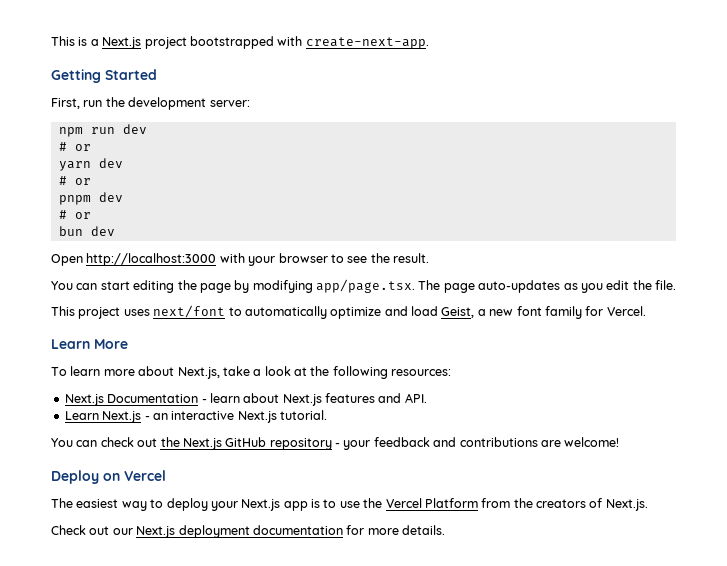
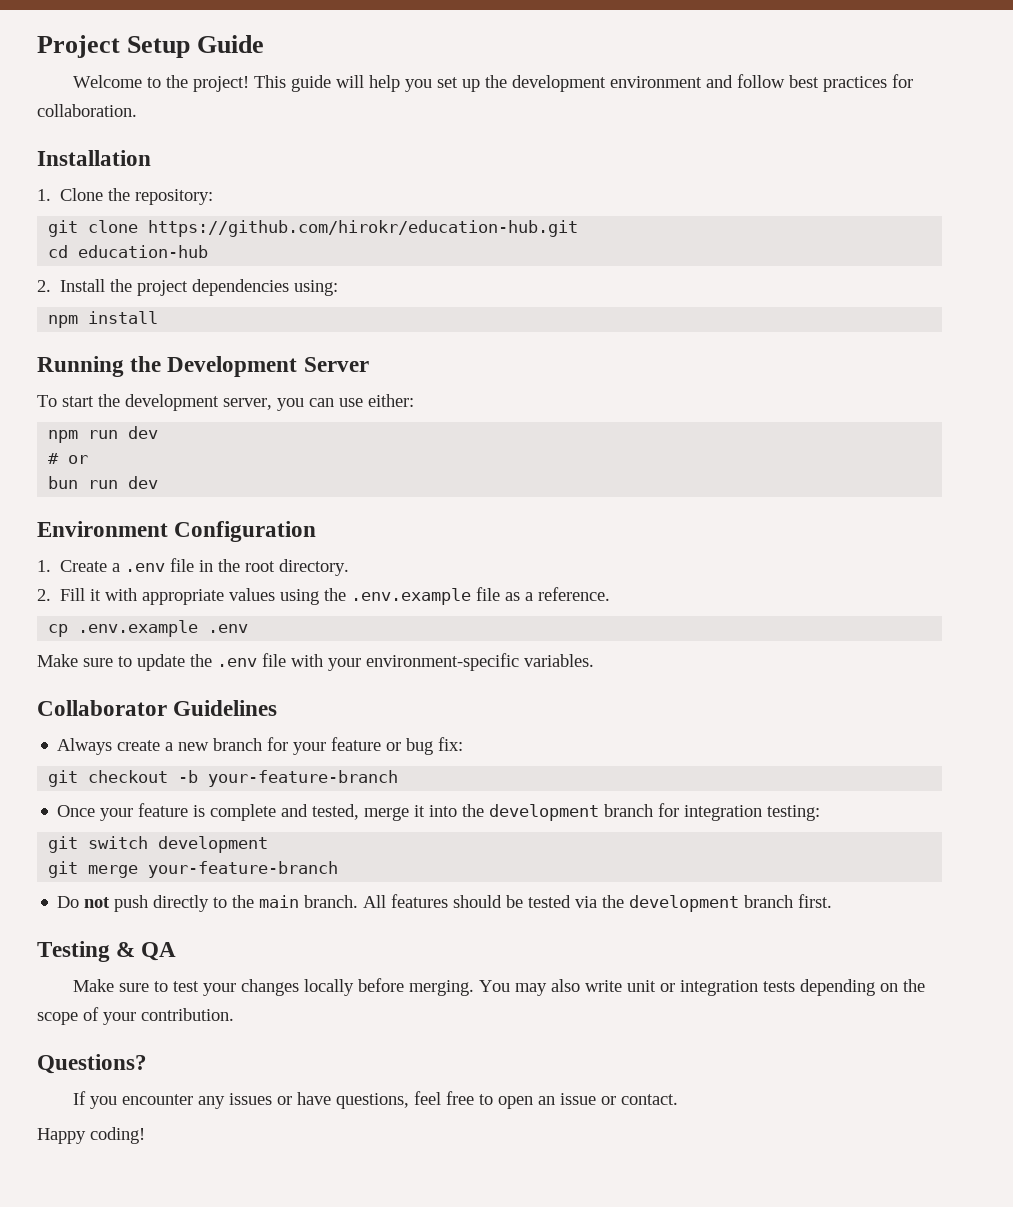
[51,36,429,49] [51,69,157,83] [51,97,250,110] This is a Next.js project bootstrapped with create-next-app. // Getting Started // First, run the development server: -> [37,35,265,58] [72,74,913,92] [37,104,137,117] [37,150,151,166] [37,188,214,205] [48,220,579,237] [48,245,209,258] [37,279,339,296] [48,311,159,328] [37,356,369,377] [37,394,414,411] Project Setup Guide // Welcome to the project! This guide will help you set up the development environment and follow best practices for collaboration. // Installation // 1. Clone the repository: // git clone https://github.com/hirokr/education-hub.git // cd education-hub // 2. Install the project dependencies using: // npm install // Running the Development Server // To start the development server, you can use either:
[58,158,123,171] [58,176,91,185] [58,192,123,205] [58,210,91,219] [58,226,115,236] [51,253,429,266] [51,279,676,293] [51,305,646,319] [51,339,128,349] [51,366,452,379] [64,393,427,406] [64,410,327,423] [51,437,620,450] [51,470,166,484] [51,498,648,511] [51,525,445,538] yarn dev // # or // pnpm dev // # or // bun dev // Open http://localhost:3000 with your browser to see the result. // You can start editing the page by modifying app/page.tsx. The page auto-updates as you edit the file. // This project uses next/font to automatically optimize and load Geist, a new font family for Vercel. // Learn More // To learn more about Next.js, take a look at the following resources: // Next.js Documentation - learn about Next.js features and API. // Learn Next.js - an interactive Next.js tutorial. // You can check out the Next.js GitHub repository - your feedback and contributions are welcome! // Deploy on Vercel // The easiest way to deploy your Next.js app is to use the Vercel Platform from the creators of Next.js. // Check out our Next.js deployment documentation for more details. -> [48,476,159,489] [37,521,317,542] [37,558,350,576] [37,587,611,605] [48,620,249,637] [37,653,594,671] [37,700,278,716] [57,737,464,755] [48,770,399,787] [57,803,821,821] [48,836,269,853] [48,861,339,878] [57,894,833,912] [37,941,177,962] [72,978,925,996] [37,1007,234,1025] [37,1054,147,1074] [72,1091,678,1109] [37,1127,145,1144] bun run dev // Environment Configuration // 1. Create a .env file in the root directory. // 2. Fill it with appropriate values using the .env.example file as a reference. // cp .env.example .env // Make sure to update the .env file with your environment-specific variables. // Collaborator Guidelines // Always create a new branch for your feature or bug fix: // git checkout -b your-feature-branch // Once your feature is complete and tested, merge it into the development branch for integration testing: // git switch development // git merge your-feature-branch // Do not push directly to the main branch. All features should be tested via the development branch first. // Testing & QA // Make sure to test your changes locally before merging. You may also write unit or integration tests depending on the scope of your contribution. // Questions? // If you encounter any issues or have questions, feel free to open an issue or contact. // Happy coding!

